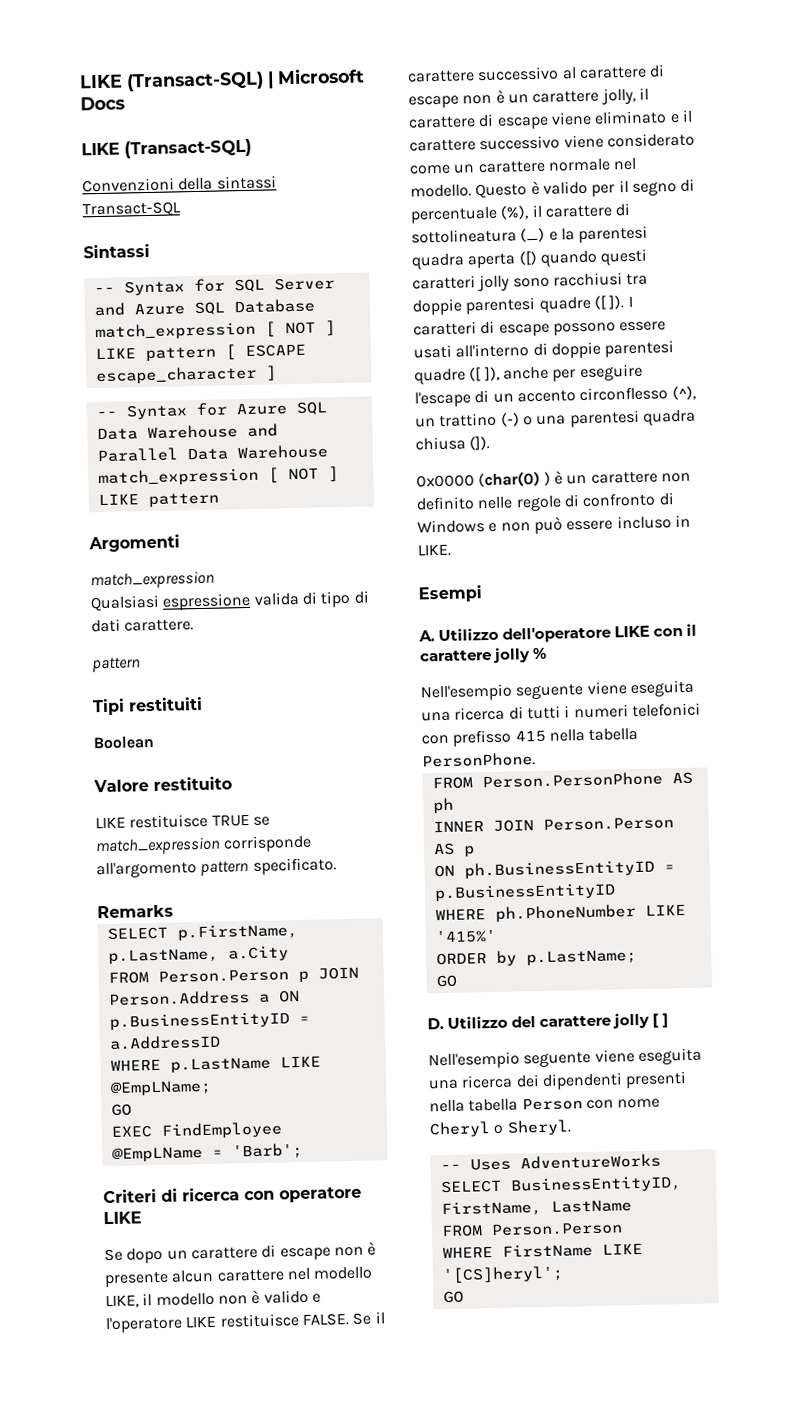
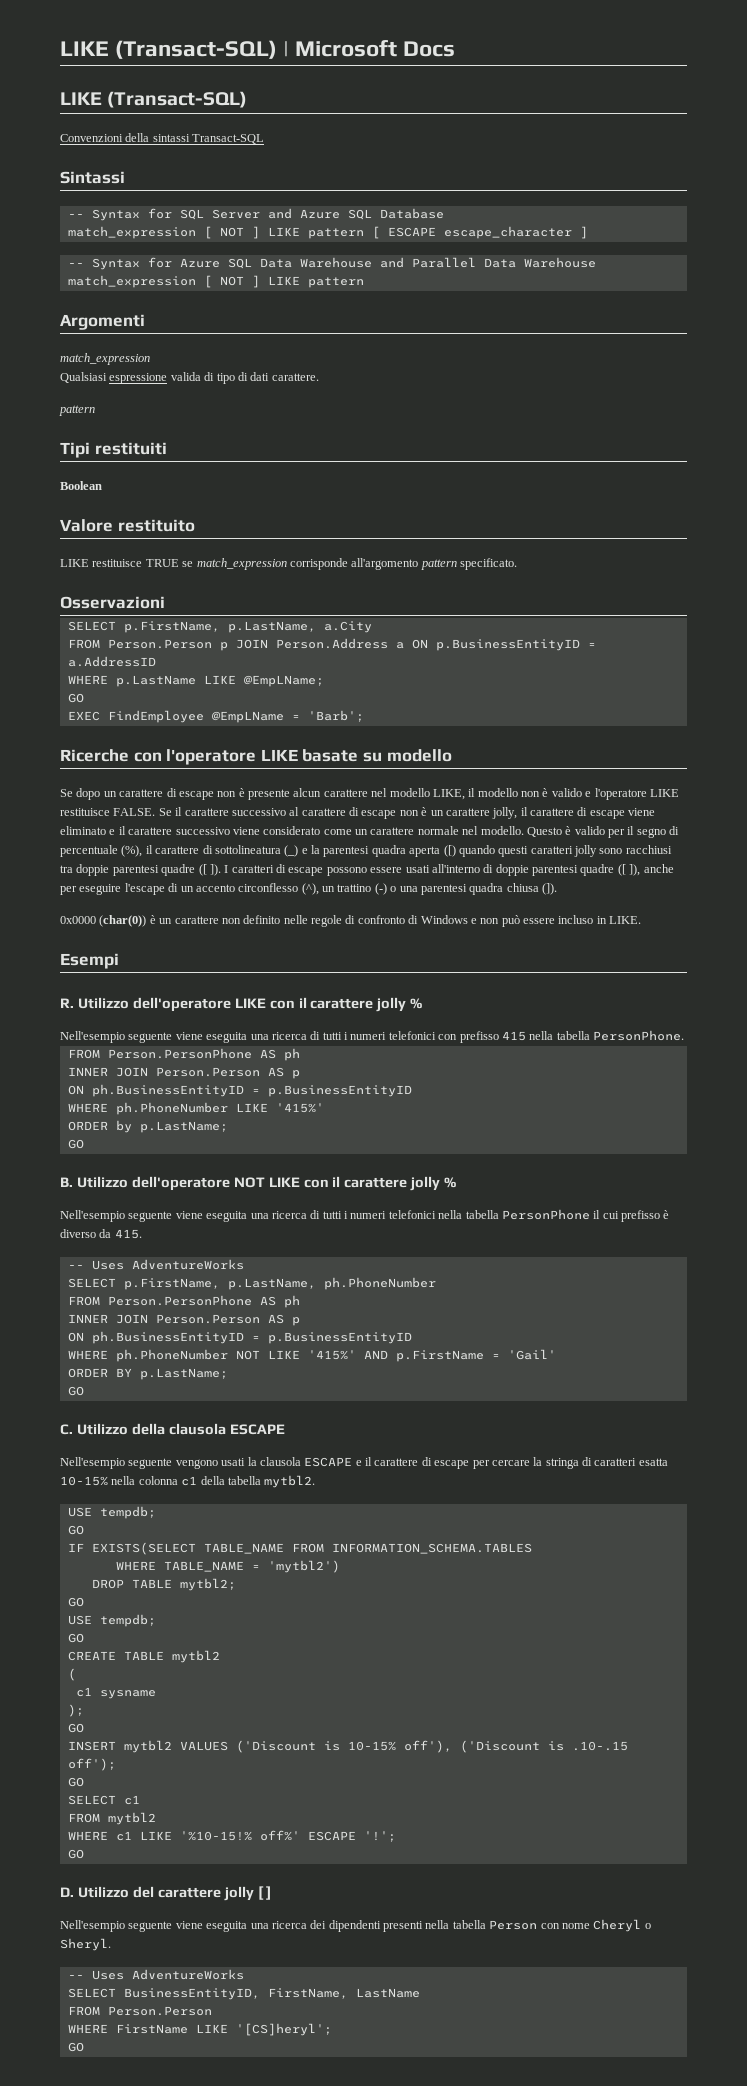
[97,904,174,919] Remarks -> [60,596,165,609] Osservazioni
[103,1185,362,1204] [103,1211,142,1225] Criteri di ricerca con operatore LIKE -> [60,749,452,765] Ricerche con l'operatore LIKE basate su modello
[478,470,551,488] (char(0) ) -> [99,915,147,927] (char(0))
[418,630,435,642] A. -> [60,998,74,1008] R.
(457, 981) none -> [60,1176,457,1191] [60,1209,670,1222] [60,1229,142,1239] [67,1259,244,1270] [67,1277,436,1290] [67,1295,300,1308] [67,1314,300,1326] [67,1331,412,1344] [67,1349,556,1362] [67,1368,228,1380] [67,1386,84,1396] [60,1423,285,1435] [60,1457,668,1469] [60,1475,316,1488] [67,1506,156,1519] [67,1525,84,1535] [67,1542,532,1555] [115,1560,340,1573] [91,1578,236,1591] [67,1597,84,1607] [67,1614,156,1627] [67,1633,84,1643] [67,1650,220,1663] [67,1668,76,1681] [75,1687,156,1699] [67,1704,84,1717] [67,1723,84,1733] [67,1740,628,1753] [67,1758,116,1771] [67,1777,84,1787] [67,1795,140,1805] [67,1812,156,1825] [67,1830,396,1842] [67,1849,84,1859] // B. Utilizzo dell'operatore NOT LIKE con il carattere jolly % // Nell'esempio seguente viene eseguita una ricerca di tutti i numeri telefonici nella tabella PersonPhone il cui prefisso è diverso da 415. // -- Uses AdventureWorks // SELECT p.FirstName, p.LastName, ph.PhoneNumber // FROM Person.PersonPhone AS ph // INNER JOIN Person.Person AS p // ON ph.BusinessEntityID = p.BusinessEntityID // WHERE ph.PhoneNumber NOT LIKE '415%' AND p.FirstName = 'Gail' // ORDER BY p.LastName; // GO // C. Utilizzo della clausola ESCAPE // Nell'esempio seguente vengono usati la clausola ESCAPE e il carattere di escape per cercare la stringa di caratteri esatta 10-15% nella colonna c1 della tabella mytbl2. // USE tempdb; // GO // IF EXISTS(SELECT TABLE_NAME FROM INFORMATION_SCHEMA.TABLES // WHERE TABLE_NAME = 'mytbl2') // DROP TABLE mytbl2; // GO // USE tempdb; // GO // CREATE TABLE mytbl2 // ( // c1 sysname // ); // GO // INSERT mytbl2 VALUES ('Discount is 10-15% off'), ('Discount is .10-.15 off'); // GO // SELECT c1 // FROM mytbl2 // WHERE c1 LIKE '%10-15!% off%' ESCAPE '!'; // GO

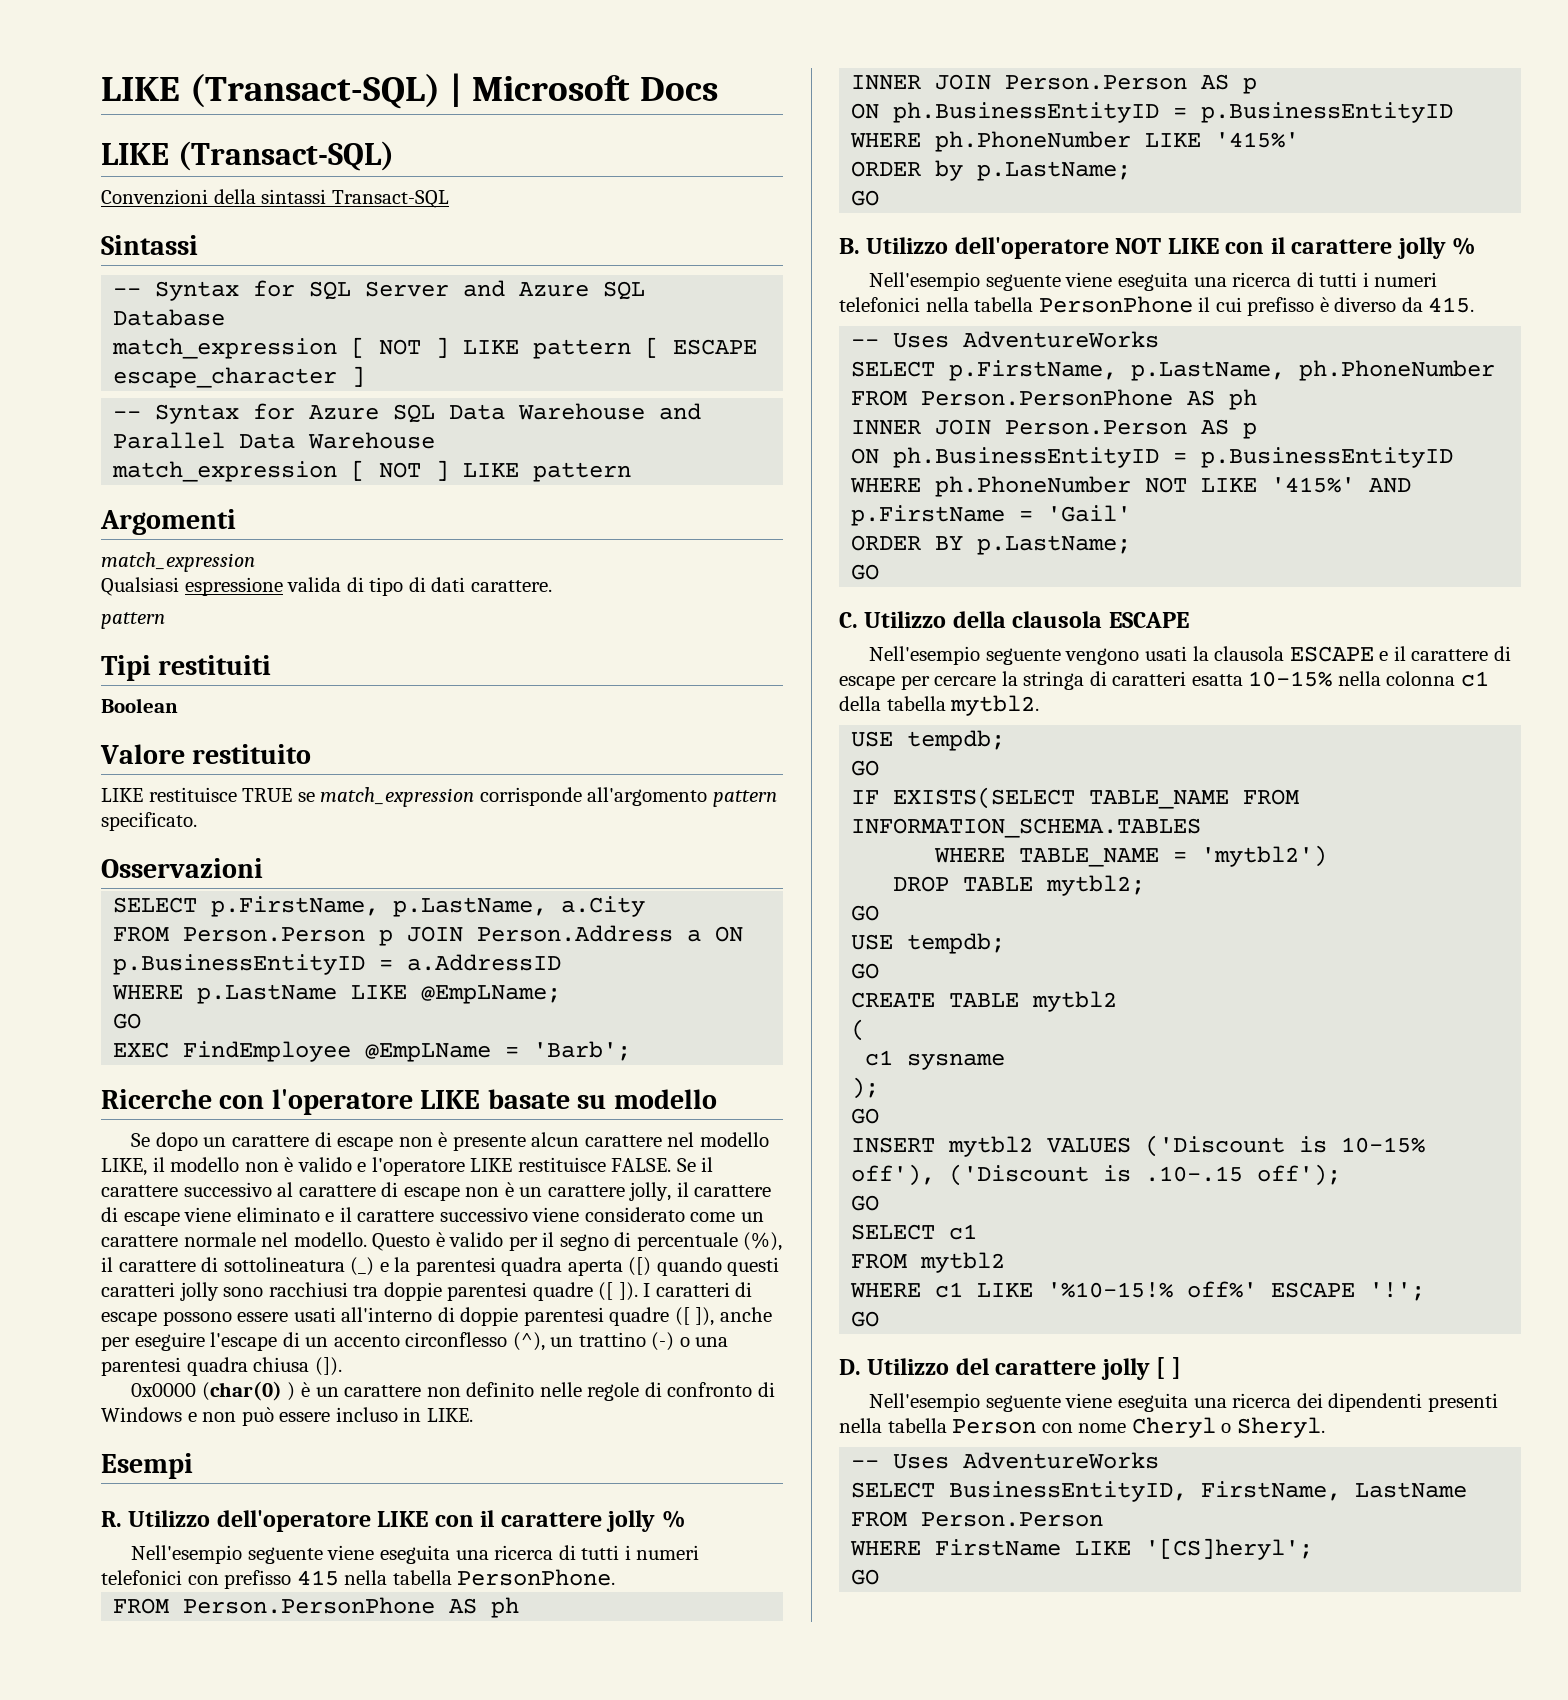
[99,915,147,927] (char(0)) -> [201,1381,296,1401] (char(0) )

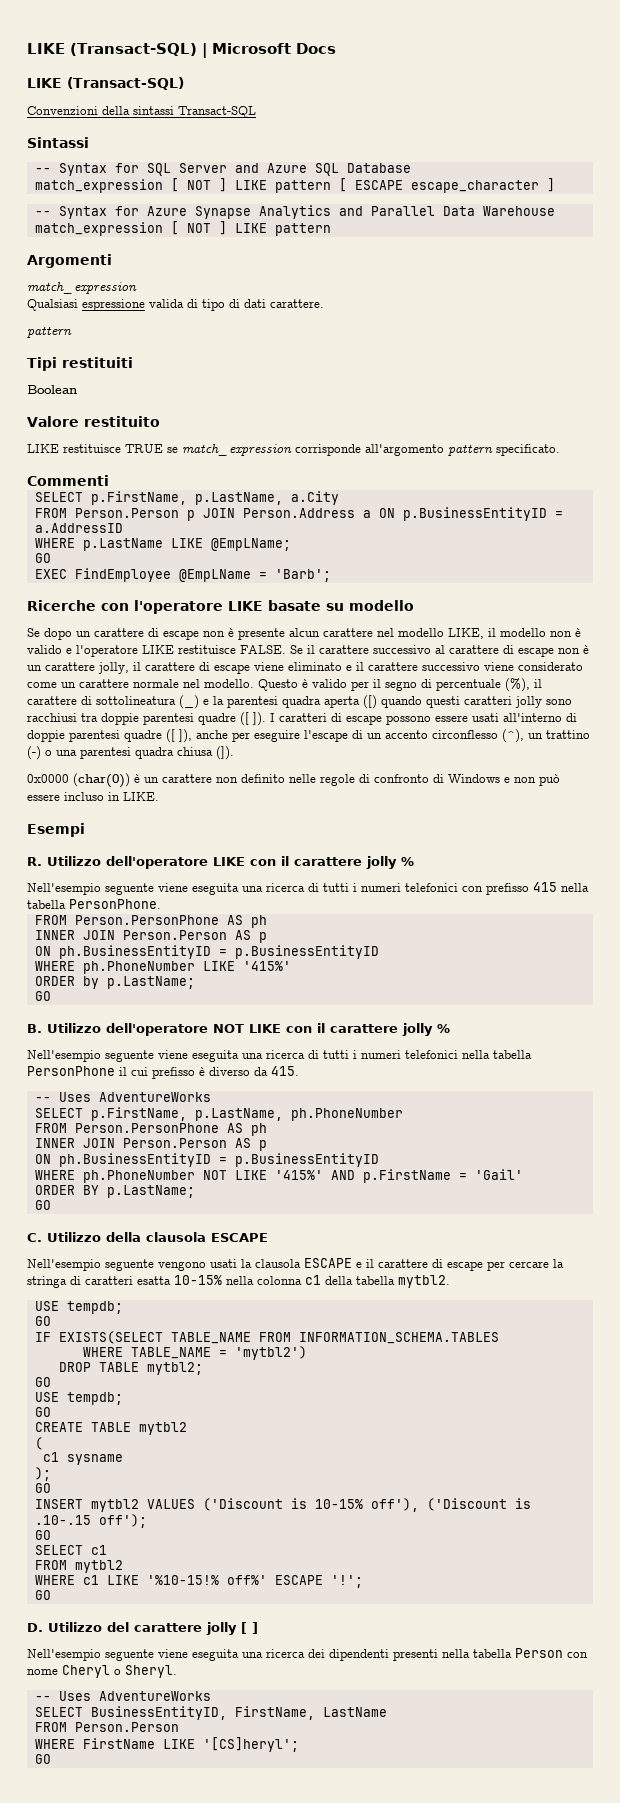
[393,403,646,423] SQL Data Warehouse -> [194,205,331,219] Synapse Analytics
[101,858,263,878] Osservazioni -> [27,475,109,486] Commenti
[201,1381,296,1401] (char(0) ) -> [73,773,130,788] (char(0))

